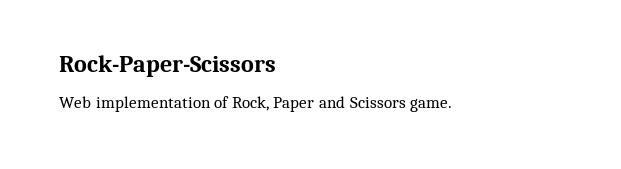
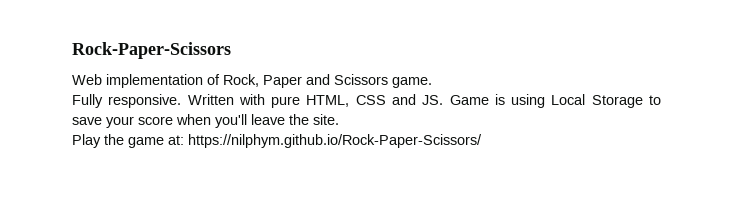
(453, 105) none -> [72,94,661,108] [72,114,339,128] [72,134,482,148] // Fully responsive. Written with pure HTML, CSS and JS. Game is using Local Storage to save your score when you'll leave the site. // Play the game at: https://nilphym.github.io/Rock-Paper-Scissors/

